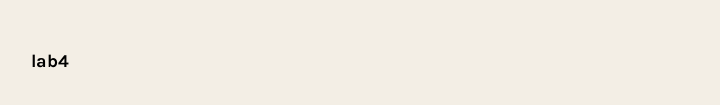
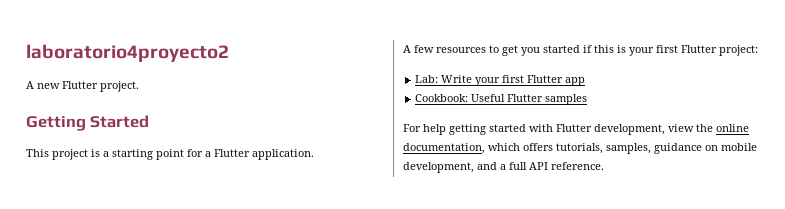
[31,54,69,68] lab4 -> [26,44,229,62] [26,81,139,92] [26,115,150,131] [26,149,314,160] [403,45,758,56] [415,75,586,86] [415,94,588,105] [403,124,749,135] [403,143,757,154] [403,162,604,173] laboratorio4proyecto2 // A new Flutter project. // Getting Started // This project is a starting point for a Flutter application. // A few resources to get you started if this is your first Flutter project: // Lab: Write your first Flutter app // Cookbook: Useful Flutter samples // For help getting started with Flutter development, view the online documentation, which offers tutorials, samples, guidance on mobile development, and a full API reference.

